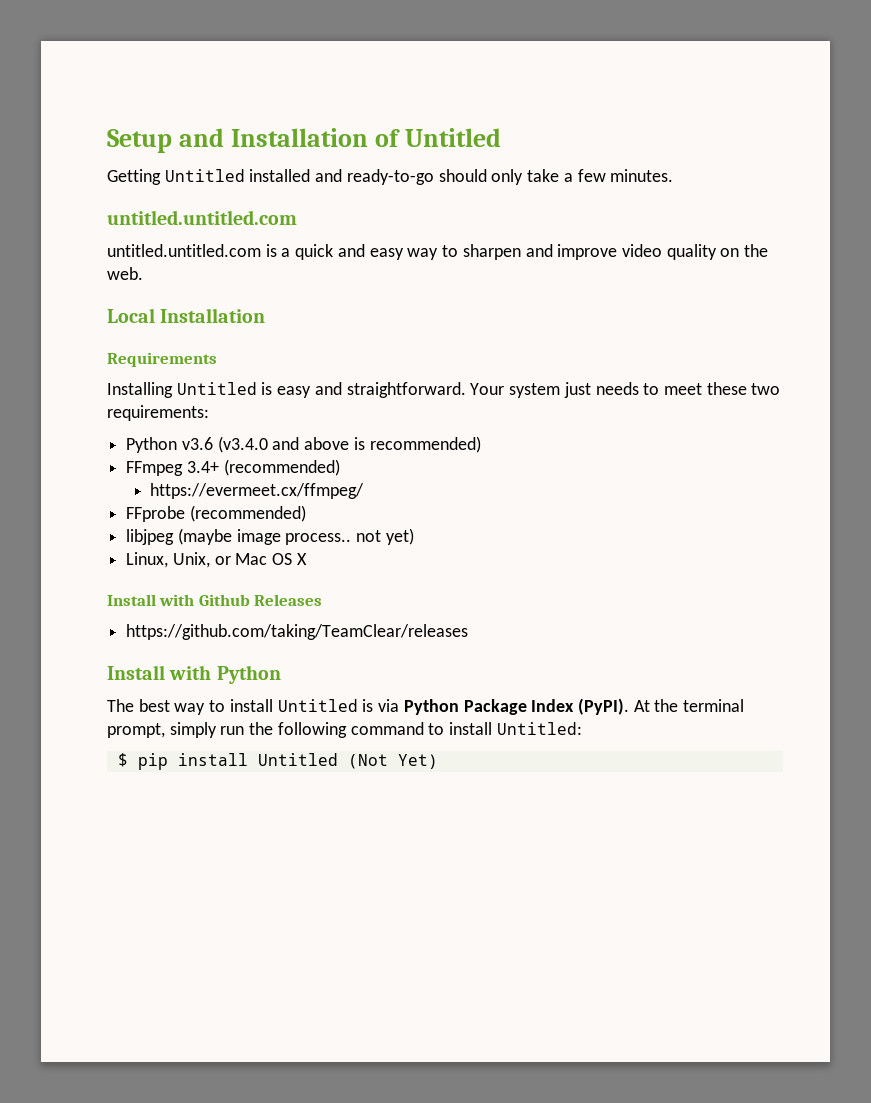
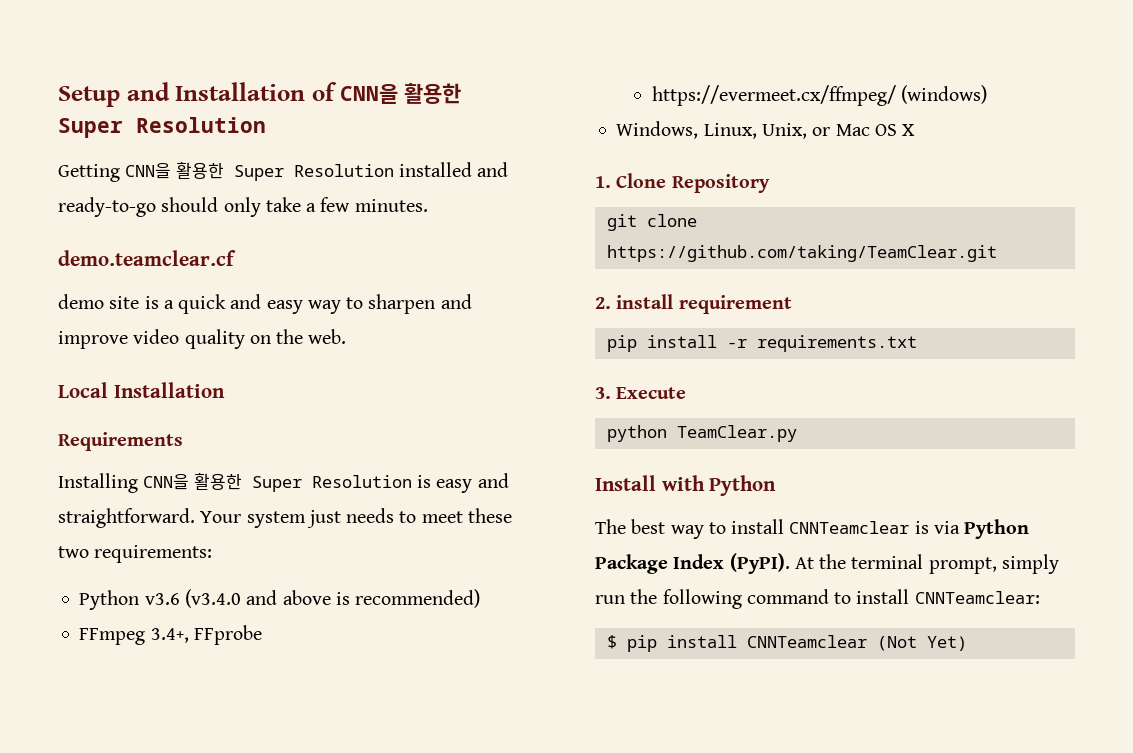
[405,128,502,147] [107,169,245,185] Untitled // Getting Untitled -> [340,83,462,104] [58,117,266,138] [58,162,394,182] CNN을 활용한 Super Resolution // Getting CNN을 활용한 Super Resolution
[107,210,297,225] [107,244,261,257] untitled.untitled.com // untitled.untitled.com -> [58,250,236,266] [58,294,140,309] demo.teamclear.cf // demo site
[176,382,257,395] Untitled -> [143,473,412,492] CNN을 활용한 Super Resolution
[186,459,340,476] 3.4+ (recommended) -> [150,625,262,645] 3.4+, FFprobe
[126,505,306,522] [126,528,414,545] // FFprobe (recommended) // libjpeg (maybe image process.. not yet) // -> [901,85,988,104] [616,121,699,139] (windows) // Windows,
[107,594,323,606] [126,624,469,640] Install with Github Releases // https://github.com/taking/TeamClear/releases -> [595,173,770,193] [606,214,697,231] [606,245,997,262] [595,294,792,314] [606,335,917,352] [595,387,687,399] [606,425,797,442] 1. Clone Repository // git clone https://github.com/taking/TeamClear.git // 2. install requirement // pip install -r requirements.txt // 3. Execute // python TeamClear.py
[277,699,358,712] Untitled -> [789,521,910,534] CNNTeamclear
[496,722,582,735] Untitled: -> [914,591,1040,604] CNNTeamclear:
[257,753,338,766] Untitled -> [746,635,867,648] CNNTeamclear

